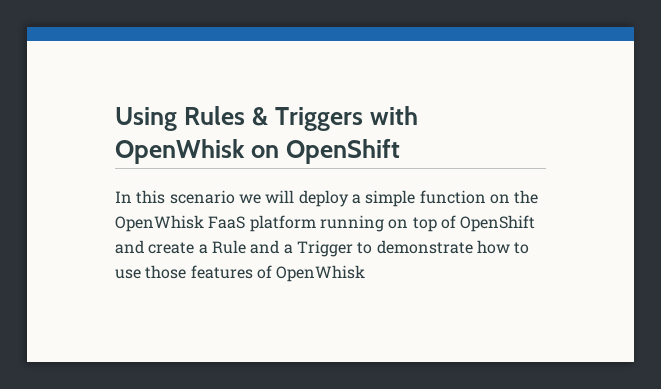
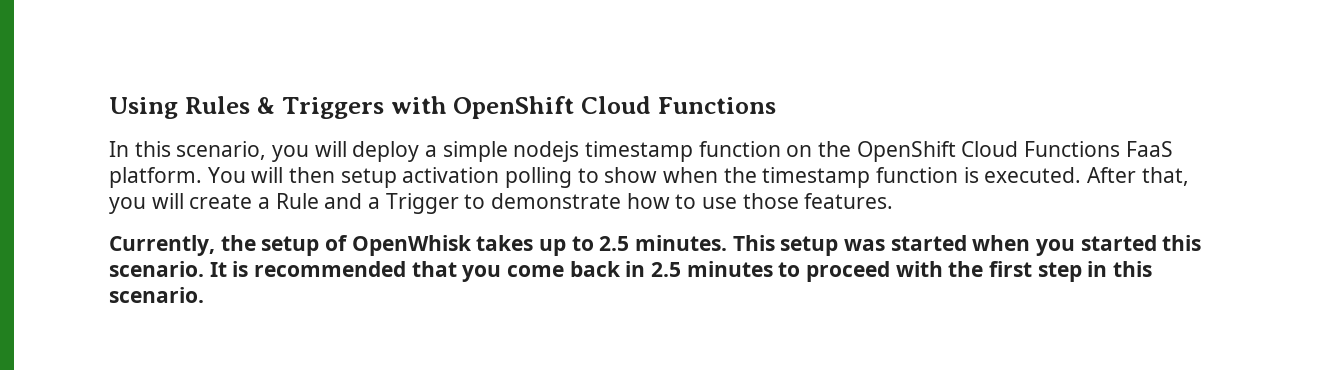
[115,139,400,164] OpenWhisk on OpenShift -> [453,96,777,119] OpenShift Cloud Functions
[169,190,261,204] scenario we -> [176,141,310,162] scenario, you
(416, 198) none -> [513,141,694,162] nodejs timestamp
[115,215,536,232] [115,240,144,254] OpenWhisk FaaS platform running on top of OpenShift and -> [856,141,1173,162] [109,167,1189,188] [109,193,184,214] OpenShift Cloud Functions FaaS platform. You will then setup activation polling to show when the timestamp function is executed. After that, you will
[190,265,366,282] features of OpenWhisk -> [804,193,894,209] [109,235,1202,256] [109,261,1153,282] [109,287,204,303] features. // Currently, the setup of OpenWhisk takes up to 2.5 minutes. This setup was started when you started this scenario. It is recommended that you come back in 2.5 minutes to proceed with the first step in this scenario.

